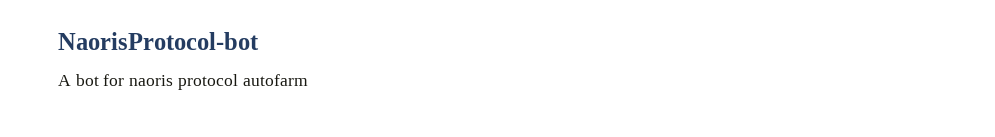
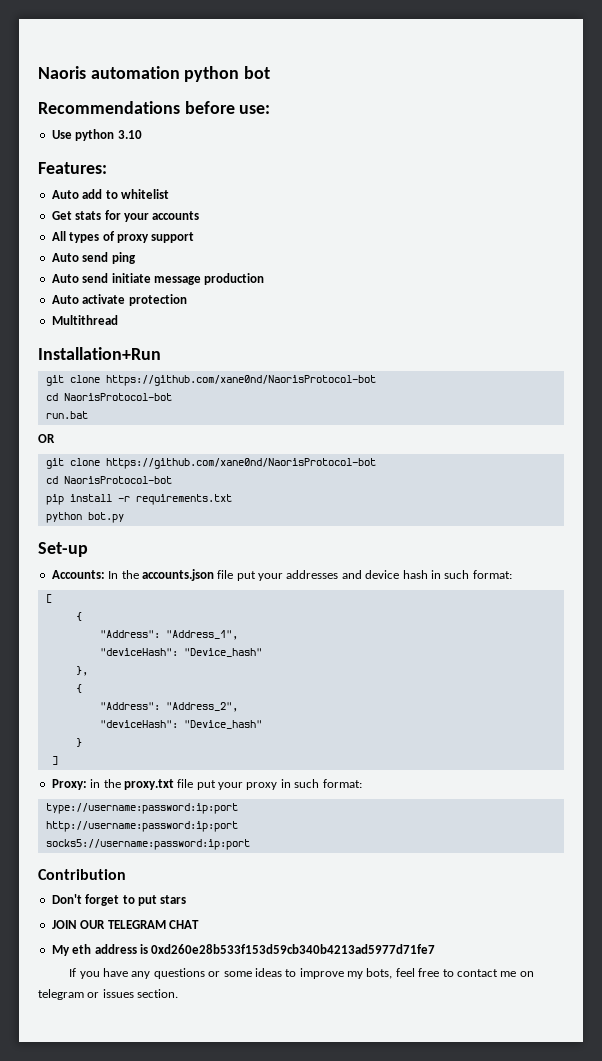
[58,32,259,50] [58,74,308,90] NaorisProtocol-bot // A bot for naoris protocol autofarm -> [38,66,271,82] [38,101,271,114] [51,129,142,141] [38,162,107,174] [51,189,169,199] [51,210,200,222] [51,231,195,243] [51,252,136,264] [51,273,265,285] [51,294,187,306] [51,315,118,325] [38,347,161,360] [45,375,376,386] [45,393,172,401] [45,411,88,419] [38,434,55,443] [45,458,376,469] [45,476,172,484] [45,494,232,505] [45,512,124,523] [38,542,88,557] [51,569,512,581] [45,594,52,603] [75,612,82,621] [99,630,238,640] [99,648,262,657] [75,666,88,676] [75,684,82,693] [99,702,238,712] [99,720,262,729] [75,738,82,747] [51,756,58,765] [51,779,362,790] [45,803,238,814] [45,821,238,832] [45,839,250,850] [38,869,126,880] [51,894,187,906] [51,920,199,929] [51,944,436,956] [69,968,534,979] [38,989,179,1000] Naoris automation python bot // Recommendations before use: // Use python 3.10 // Features: // Auto add to whitelist // Get stats for your accounts // All types of proxy support // Auto send ping // Auto send initiate message production // Auto activate protection // Multithread // Installation+Run // git clone https://github.com/xane0nd/NaorisProtocol-bot // cd NaorisProtocol-bot // run.bat // OR // git clone https://github.com/xane0nd/NaorisProtocol-bot // cd NaorisProtocol-bot // pip install -r requirements.txt // python bot.py // Set-up // Accounts: In the accounts.json file put your addresses and device hash in such format: // [ // { // "Address": "Address_1", // "deviceHash": "Device_hash" // }, // { // "Address": "Address_2", // "deviceHash": "Device_hash" // } // ] // Proxy: in the proxy.txt file put your proxy in such format: // type://username:password:ip:port // http://username:password:ip:port // socks5://username:password:ip:port // Contribution // Don't forget to put stars // JOIN OUR TELEGRAM CHAT // My eth address is 0xd260e28b533f153d59cb340b4213ad5977d71fe7 // If you have any questions or some ideas to improve my bots, feel free to contact me on telegram or issues section.

